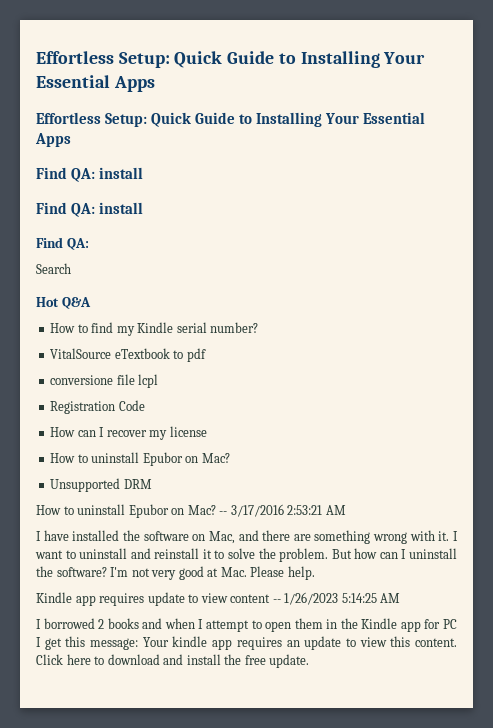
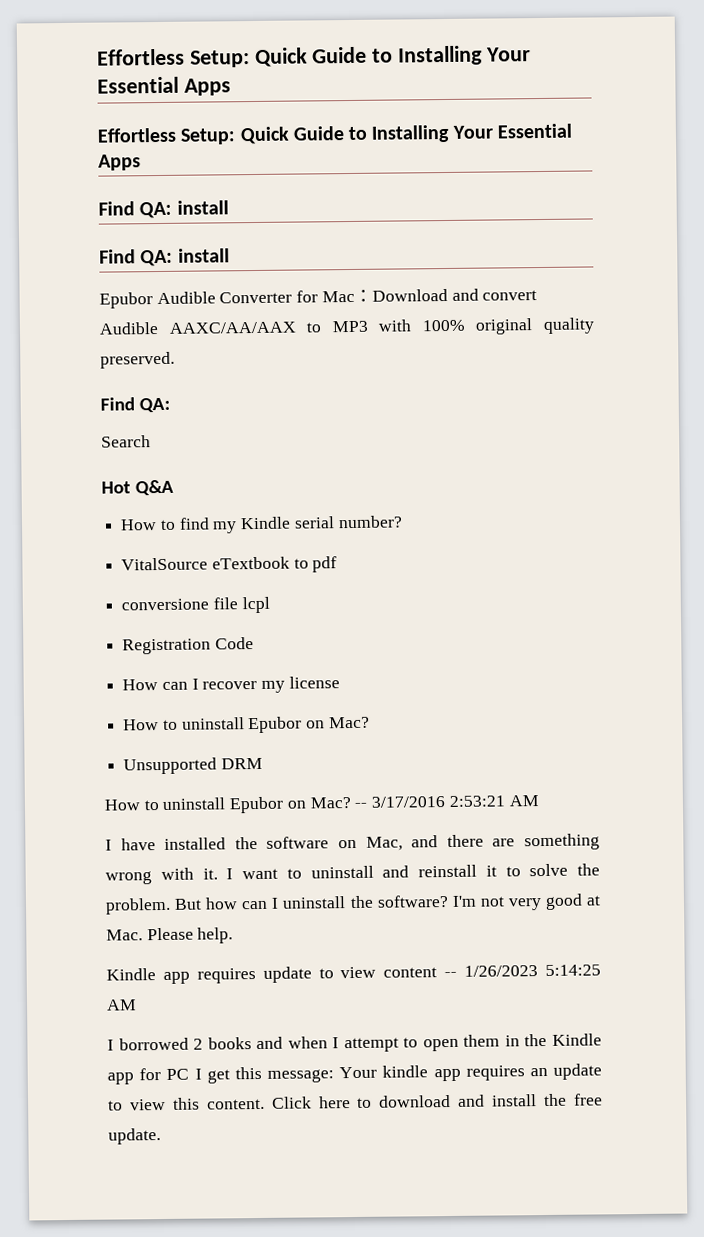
(144, 208) none -> [99,288,538,309] [99,317,595,335] [100,351,175,369] // Epubor Audible Converter for Mac：Download and convert Audible AAXC/AA/AAX to MP3 with 100% original quality preserved.

